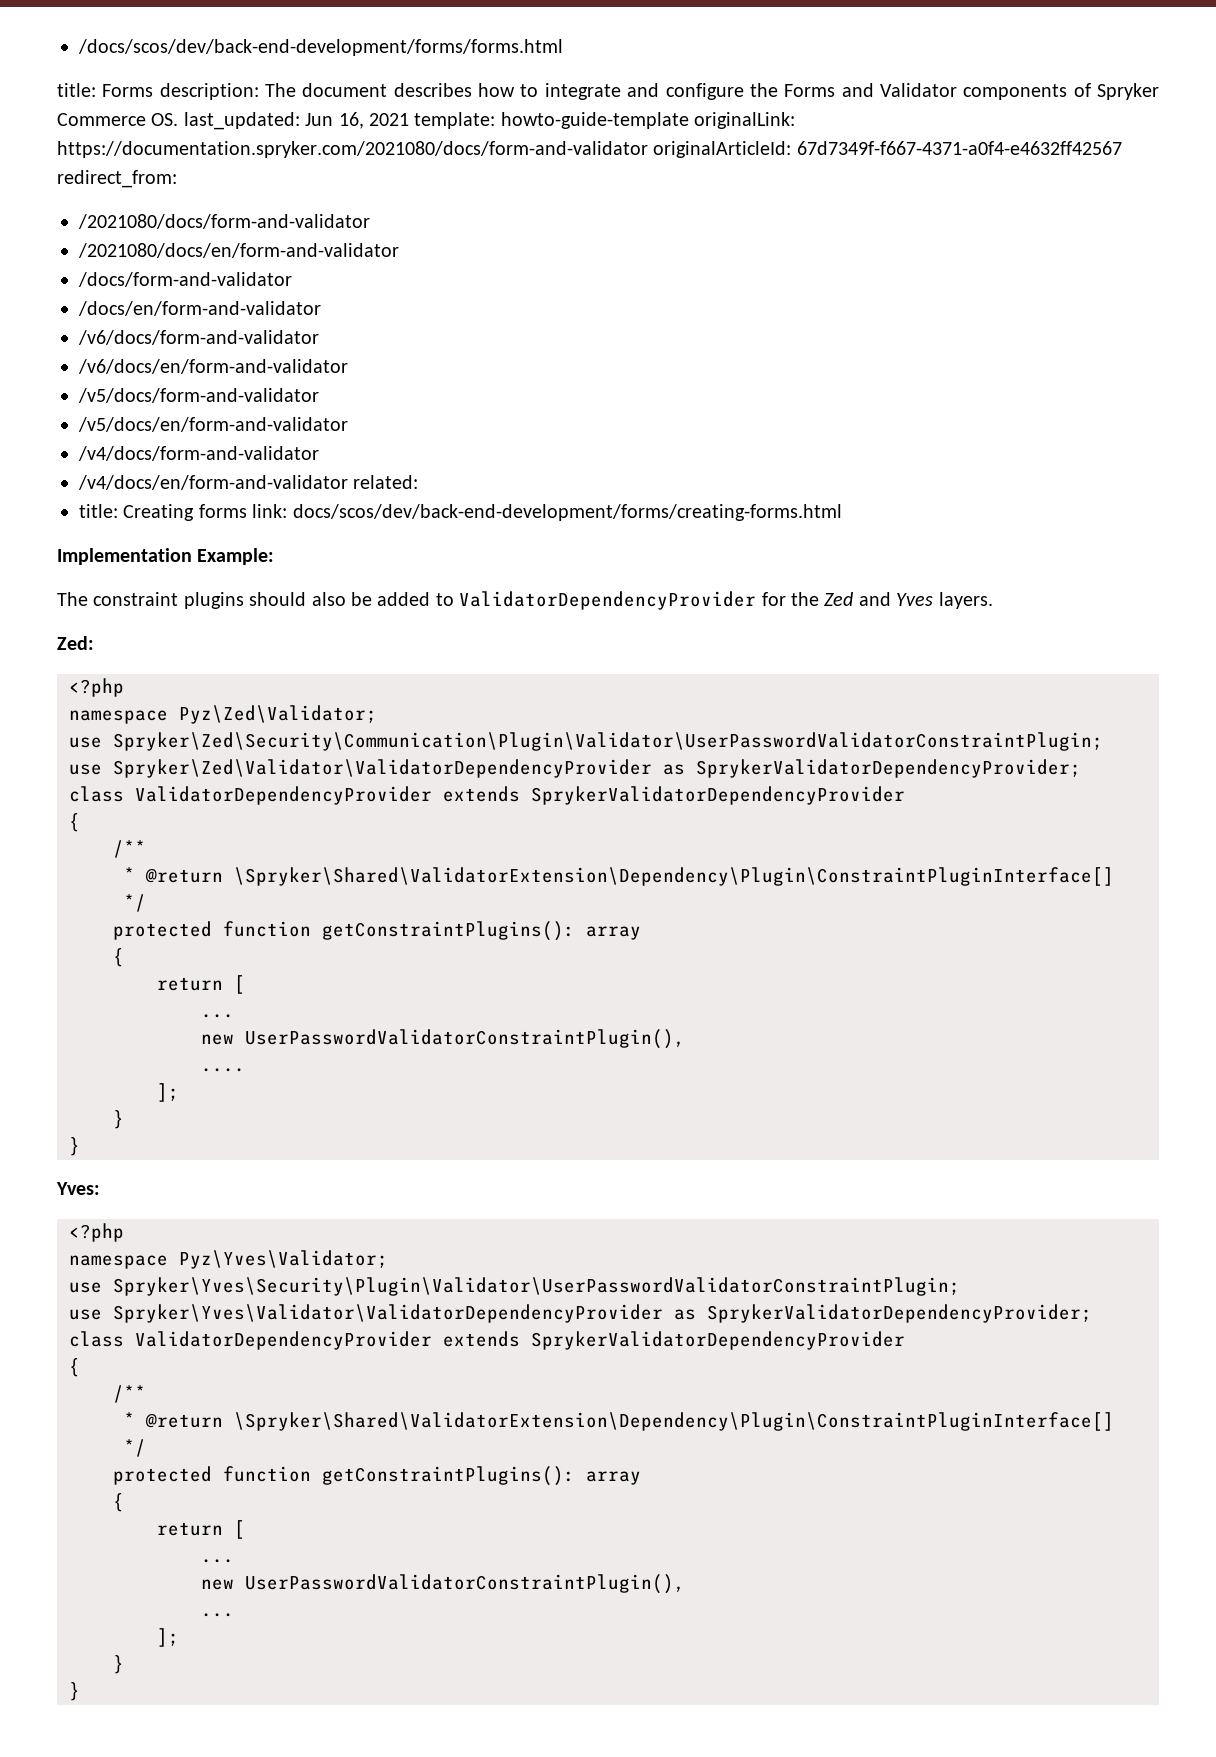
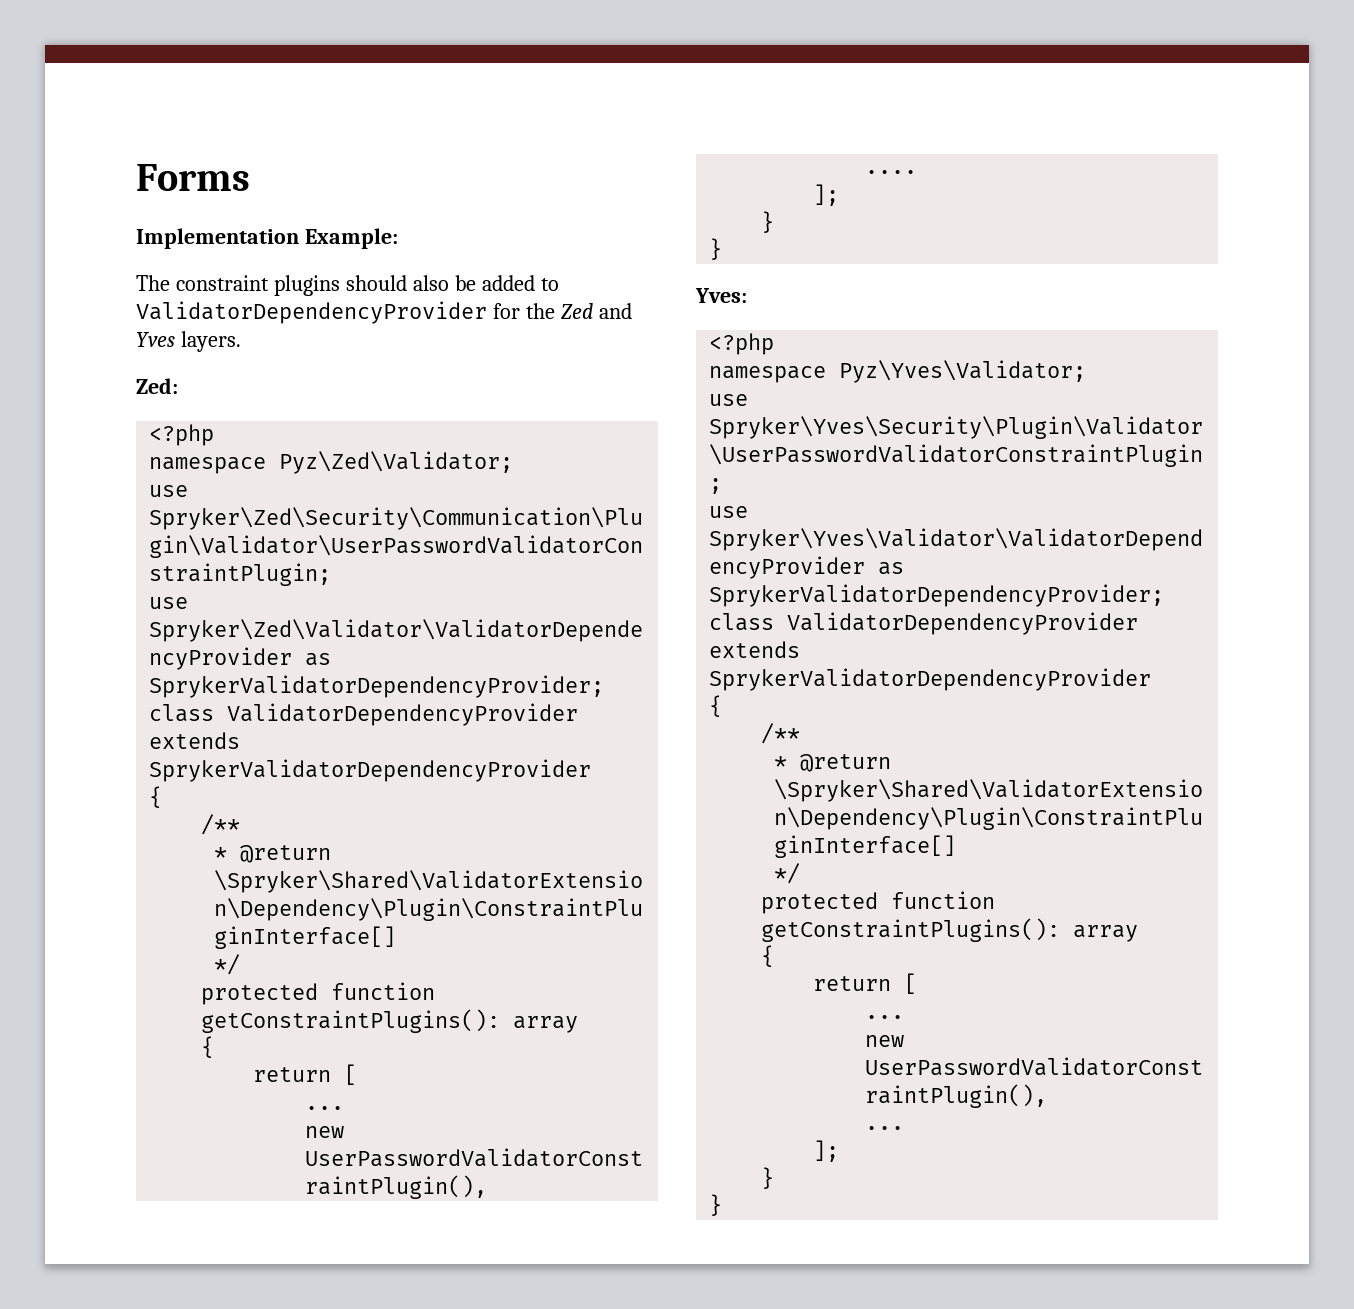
[78,39,563,56] [57,83,1160,100] [57,112,796,130] [57,141,1122,158] [57,170,177,188] [78,214,370,229] [78,243,399,258] [78,272,292,287] [78,301,321,316] [78,330,319,345] [78,359,348,374] [78,388,319,403] [78,417,348,432] [78,446,319,461] [78,475,419,490] [79,504,842,521] /docs/scos/dev/back-end-development/forms/forms.html // title: Forms description: The document describes how to integrate and configure the Forms and Validator components of Spryker Commerce OS. last_updated: Jun 16, 2021 template: howto-guide-template originalLink: https://documentation.spryker.com/2021080/docs/form-and-validator originalArticleId: 67d7349f-f667-4371-a0f4-e4632ff42567 redirect_from: // /2021080/docs/form-and-validator // /2021080/docs/en/form-and-validator // /docs/form-and-validator // /docs/en/form-and-validator // /v6/docs/form-and-validator // /v6/docs/en/form-and-validator // /v5/docs/form-and-validator // /v5/docs/en/form-and-validator // /v4/docs/form-and-validator // /v4/docs/en/form-and-validator related: // title: Creating forms link: docs/scos/dev/back-end-development/forms/creating-forms.html -> [136,164,250,191] Forms

